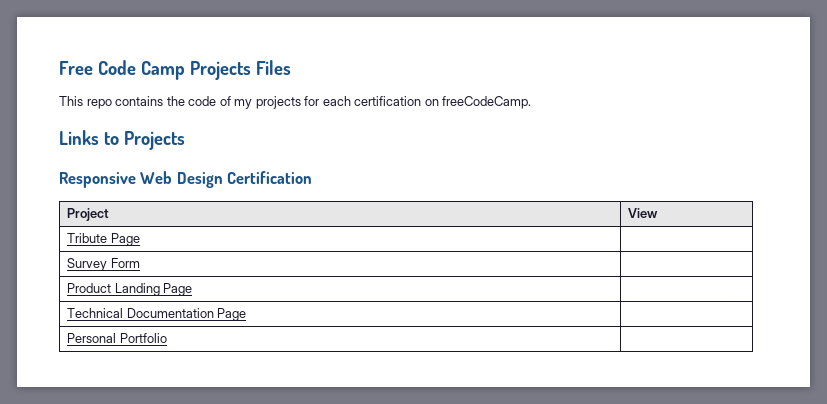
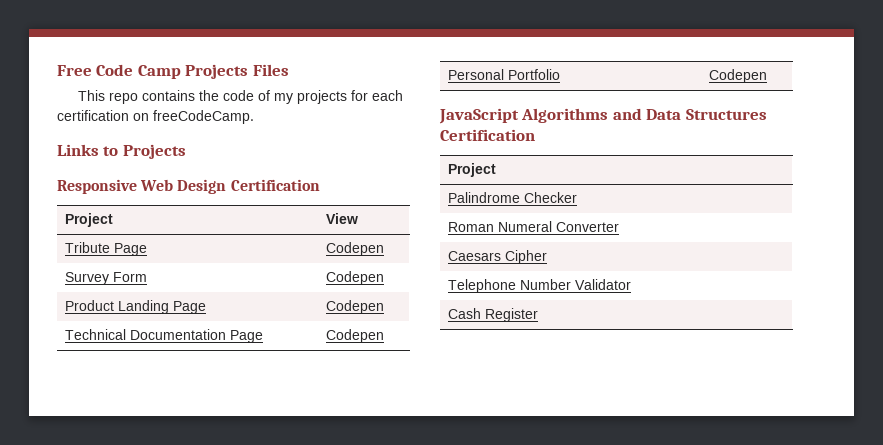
(140, 239) none -> [326,242,385,256] Codepen
(140, 263) none -> [326,271,385,285] Codepen
(193, 289) none -> [326,300,385,314] Codepen
(247, 314) none -> [326,329,385,343] Codepen
(167, 338) none -> [709,69,768,83] [439,108,767,124] [440,129,535,141] [448,163,497,177] [448,192,578,203] [448,221,620,232] [448,250,548,264] [448,279,632,293] [448,308,539,322] Codepen // JavaScript Algorithms and Data Structures Certification // Project // Palindrome Checker // Roman Numeral Converter // Caesars Cipher // Telephone Number Validator // Cash Register

